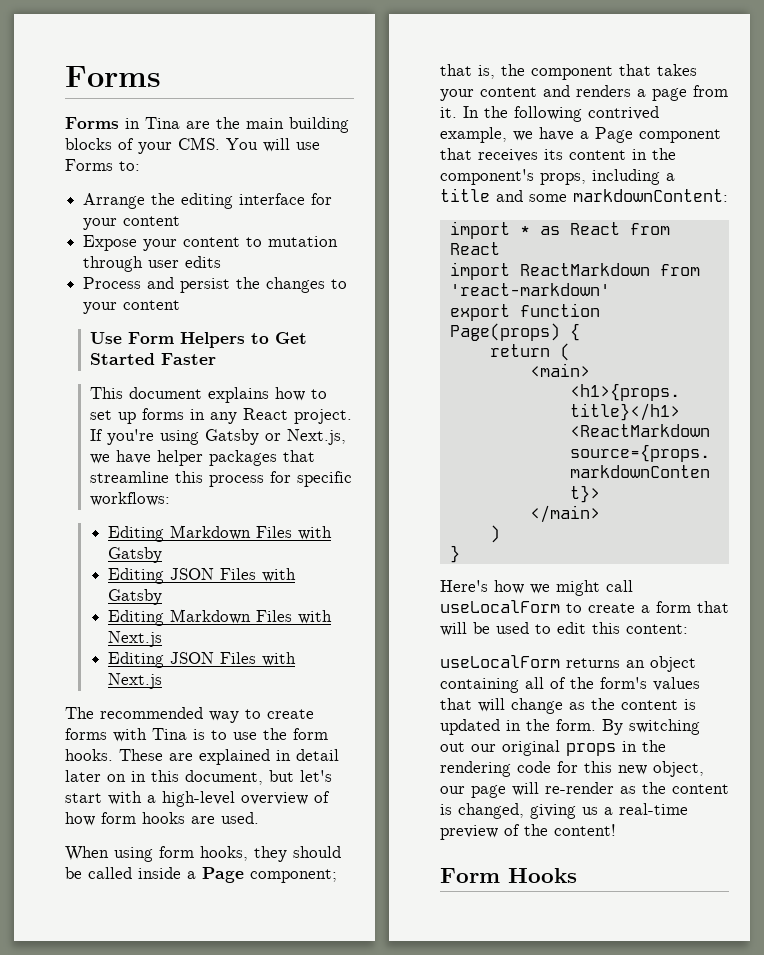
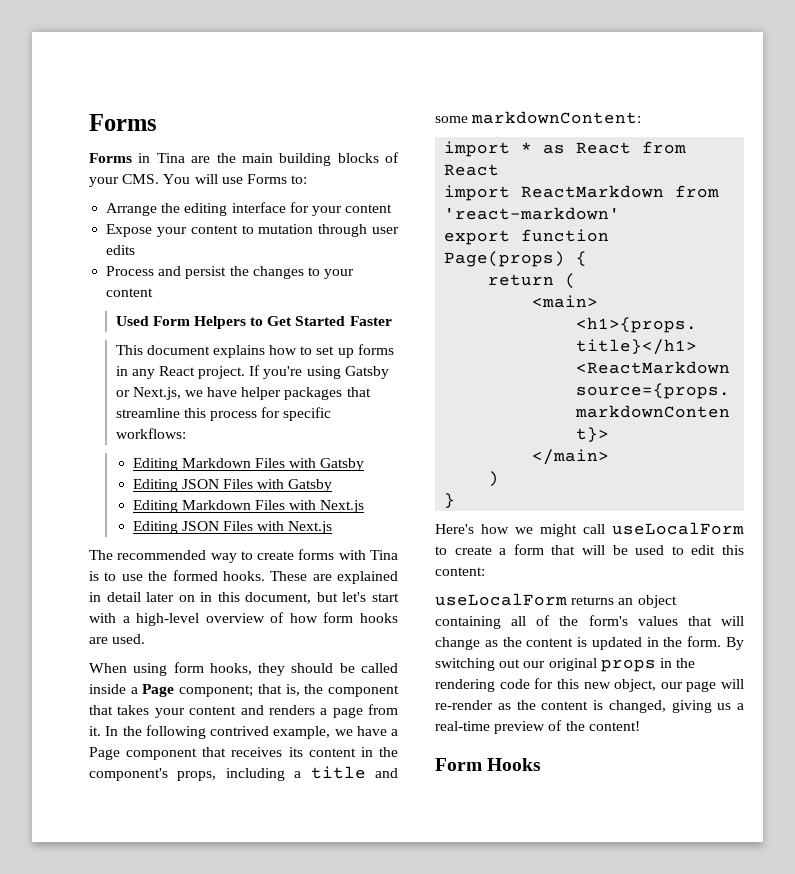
[89,332,122,344] Use -> [115,316,149,326] Used
[293,728,328,740] form -> [172,570,218,581] formed

